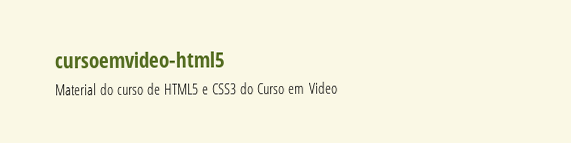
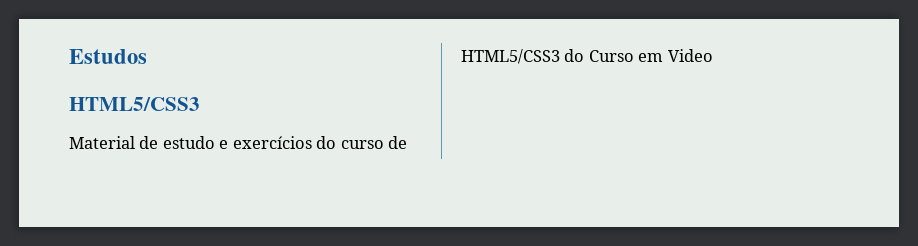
[54,51,225,69] cursoemvideo-html5 -> [69,49,147,64] [69,97,200,111] Estudos // HTML5/CSS3
[100,82,238,96] do curso de HTML5 e CSS3 -> [139,136,408,149] [461,49,560,64] de estudo e exercícios do curso de HTML5/CSS3

